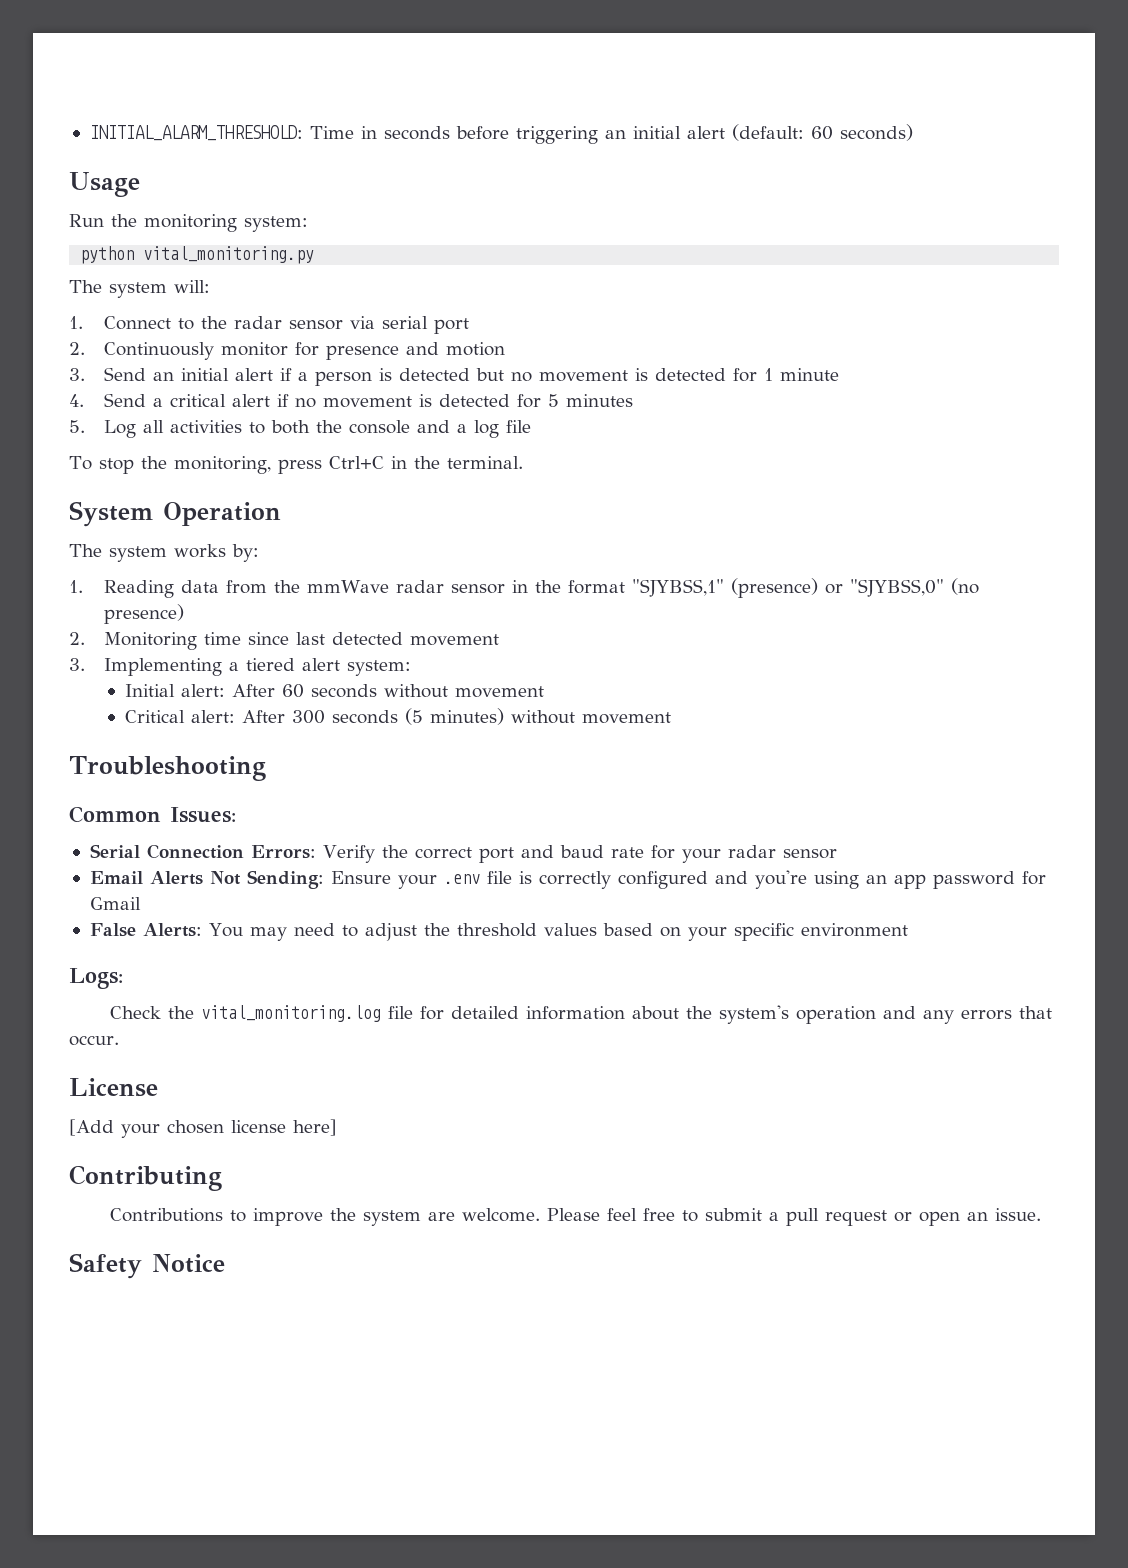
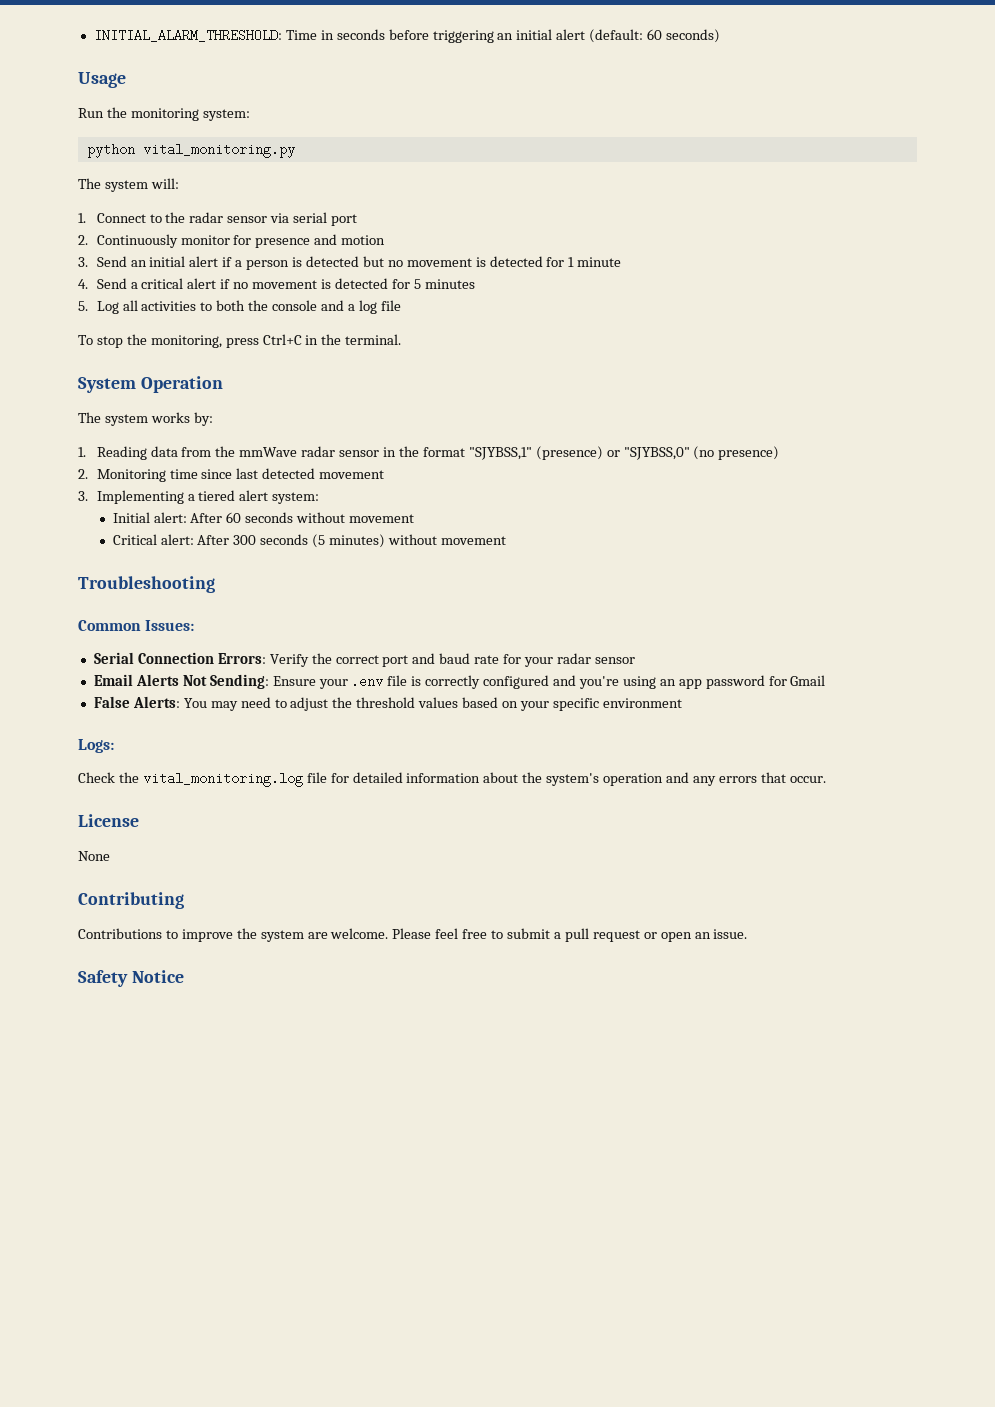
[69,1119,337,1138] // [Add your chosen license here] -> [78,851,110,861] // None

